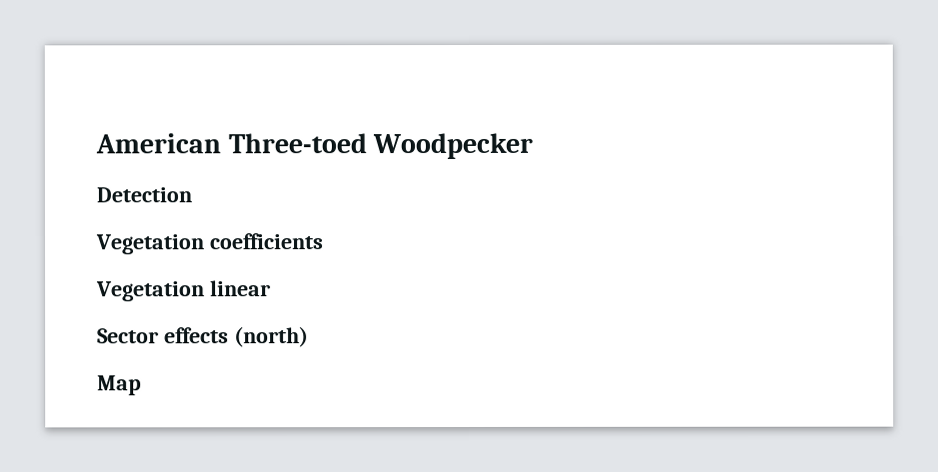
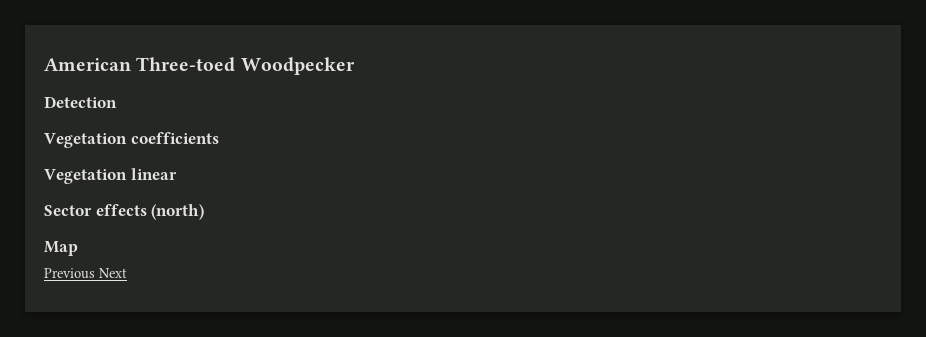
(142, 385) none -> [44,268,127,279] // Previous Next

